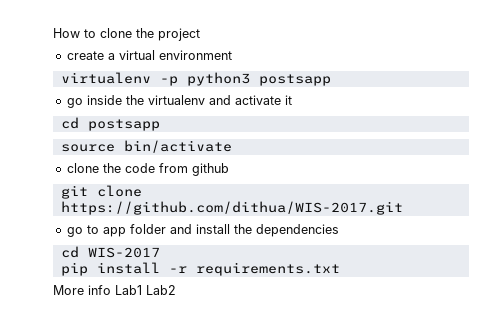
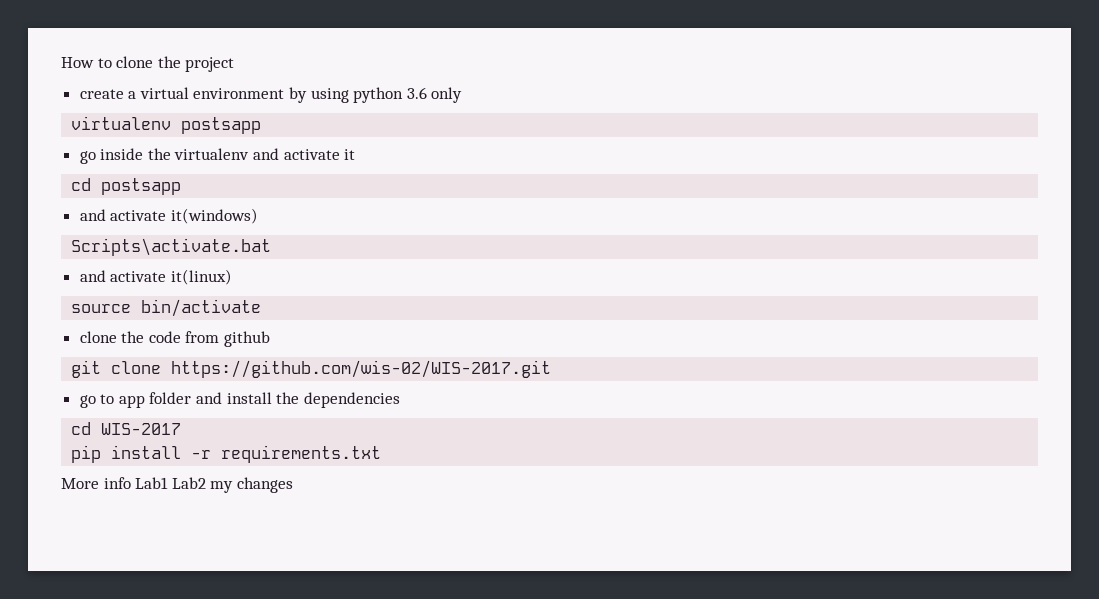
[60,72,250,86] // virtualenv -p python3 -> [289,87,463,103] [71,116,172,130] by using python 3.6 only // virtualenv
(160, 125) none -> [79,208,258,224] [71,238,272,256] [79,269,232,285] // and activate it(windows) // Scripts\activate.bat // and activate it(linux)
[60,201,403,215] https://github.com/dithua/WIS-2017.git -> [171,360,552,378] https://github.com/wis-02/WIS-2017.git
(176, 290) none -> [210,477,293,493] my changes

